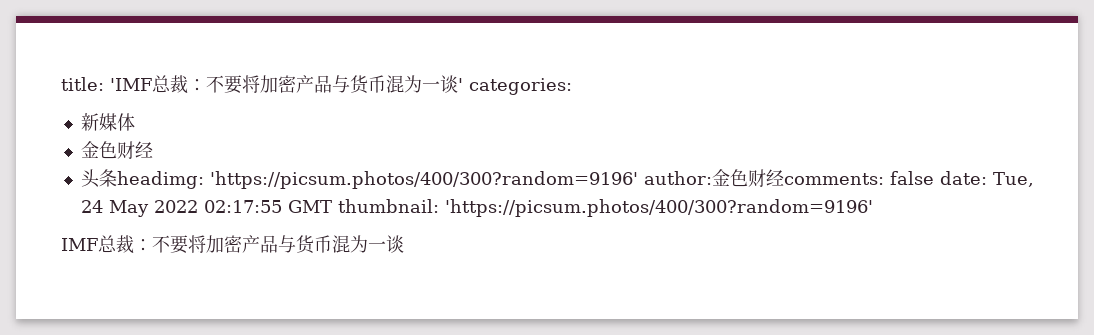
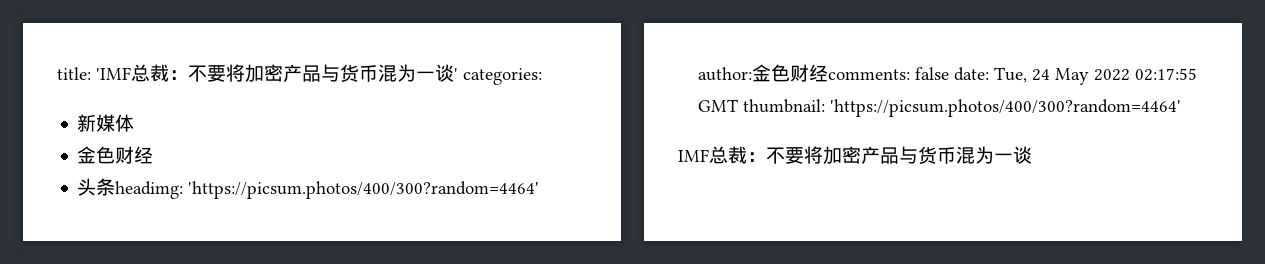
[209,171,638,189] 'https://picsum.photos/400/300?random=9196' -> [188,181,540,199] 'https://picsum.photos/400/300?random=4464'
[444,199,873,217] 'https://picsum.photos/400/300?random=9196' -> [830,99,1182,117] 'https://picsum.photos/400/300?random=4464'

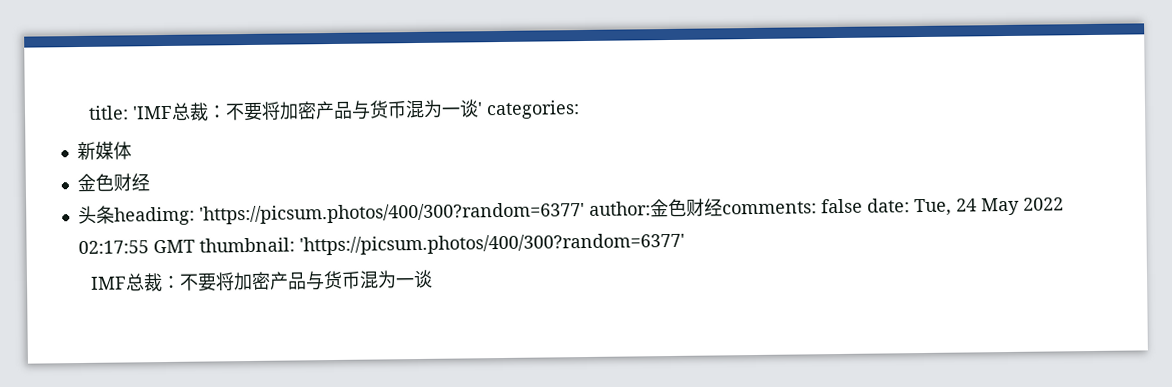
[188,181,540,199] 'https://picsum.photos/400/300?random=4464' -> [198,202,585,225] 'https://picsum.photos/400/300?random=6377'
[830,99,1182,117] 'https://picsum.photos/400/300?random=4464' -> [298,232,685,256] 'https://picsum.photos/400/300?random=6377'

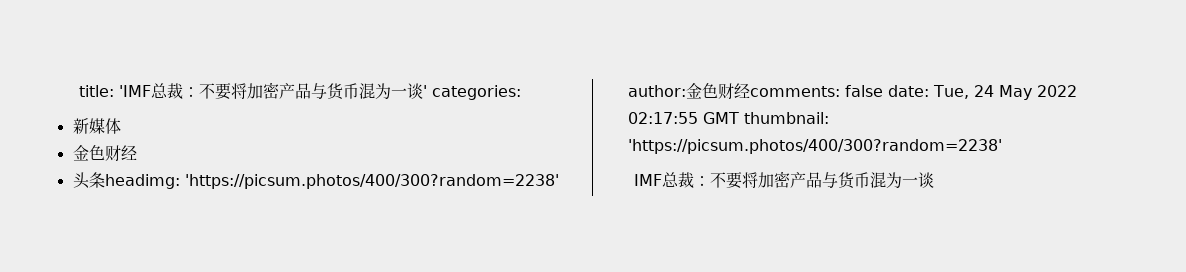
[198,202,585,225] 'https://picsum.photos/400/300?random=6377' -> [184,174,559,189] 'https://picsum.photos/400/300?random=2238'
[298,232,685,256] 'https://picsum.photos/400/300?random=6377' -> [627,139,1002,154] 'https://picsum.photos/400/300?random=2238'

